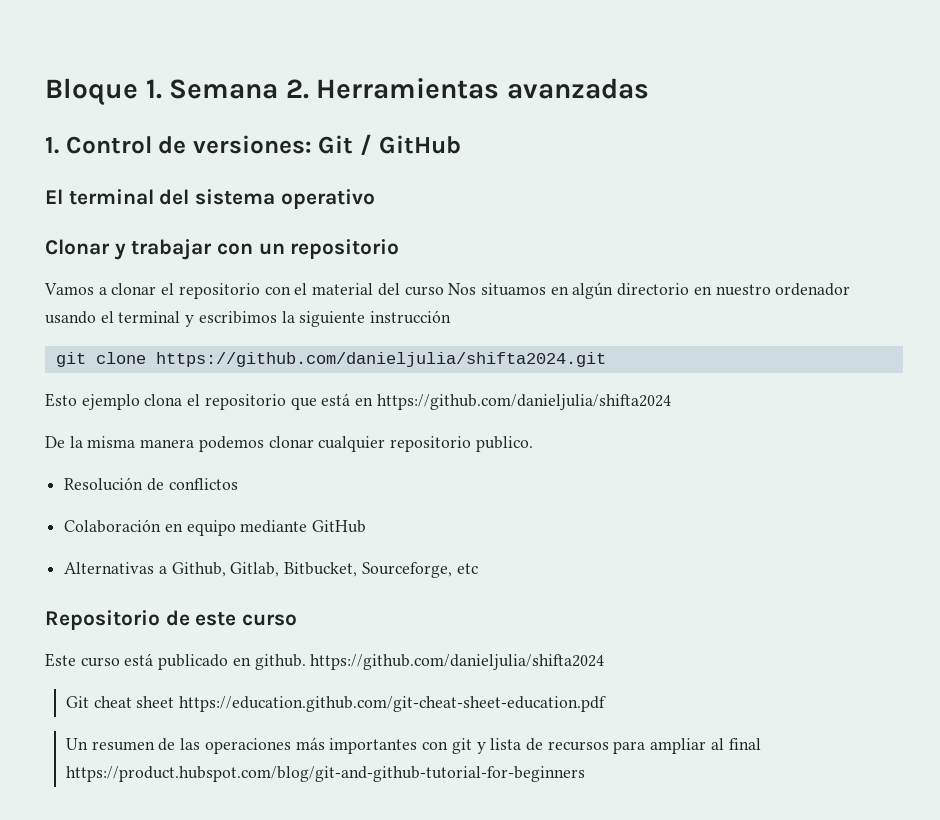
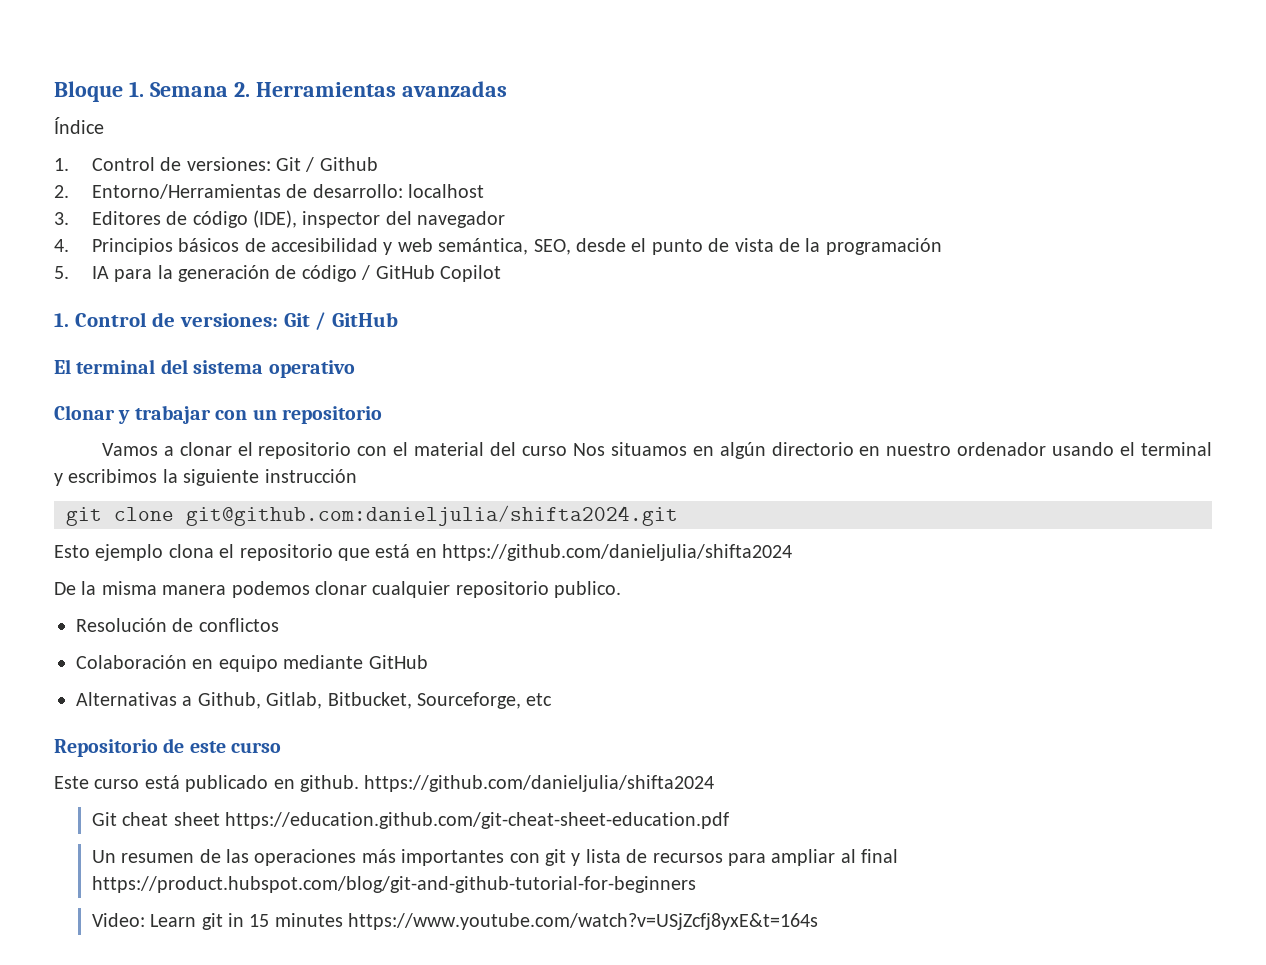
(649, 88) none -> [54,117,104,134] [54,157,378,172] [54,184,484,199] [54,210,506,228] [54,238,942,255] [54,265,501,282] // Índice // 1. Control de versiones: Git / Github // 2. Entorno/Herramientas de desarrollo: localhost // 3. Editores de código (IDE), inspector del navegador // 4. Principios básicos de accesibilidad y web semántica, SEO, desde el punto de vista de la programación // 5. IA para la generación de código / GitHub Copilot
[155,352,606,367] https://github.com/danieljulia/shifta2024.git -> [186,505,678,526] git@github.com:danieljulia/shifta2024.git
(586, 774) none -> [91,913,819,930] // Video: Learn git in 15 minutes https://www.youtube.com/watch?v=USjZcfj8yxE&t=164s

